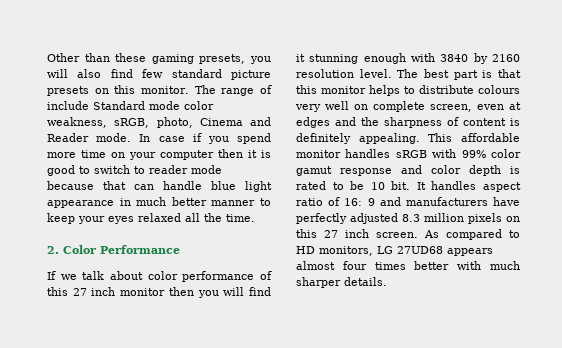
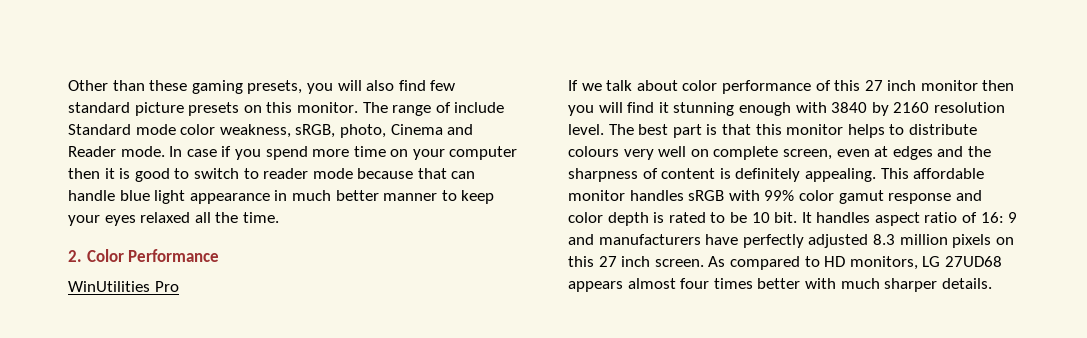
(180, 249) none -> [68,281,179,292] // WinUtilities Pro

